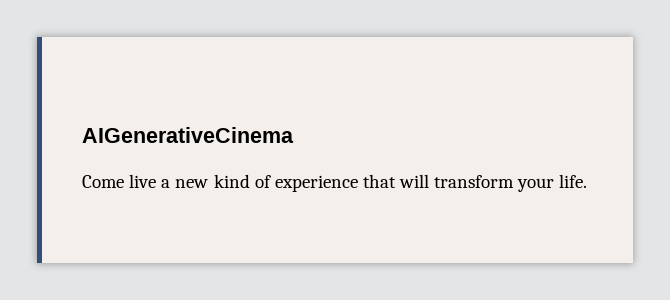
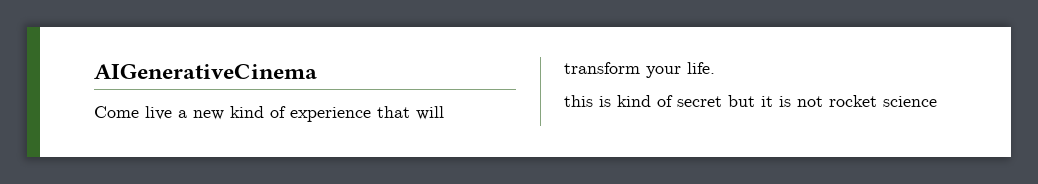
(588, 181) none -> [564,95,937,107] // this is kind of secret but it is not rocket science

